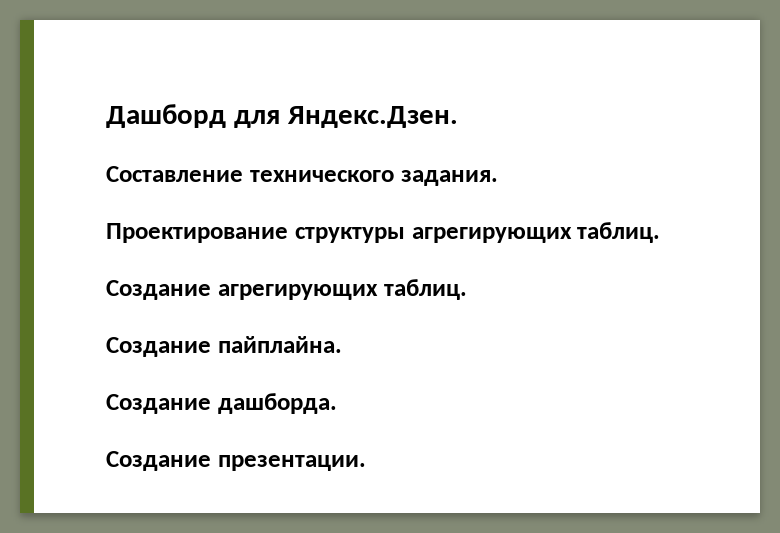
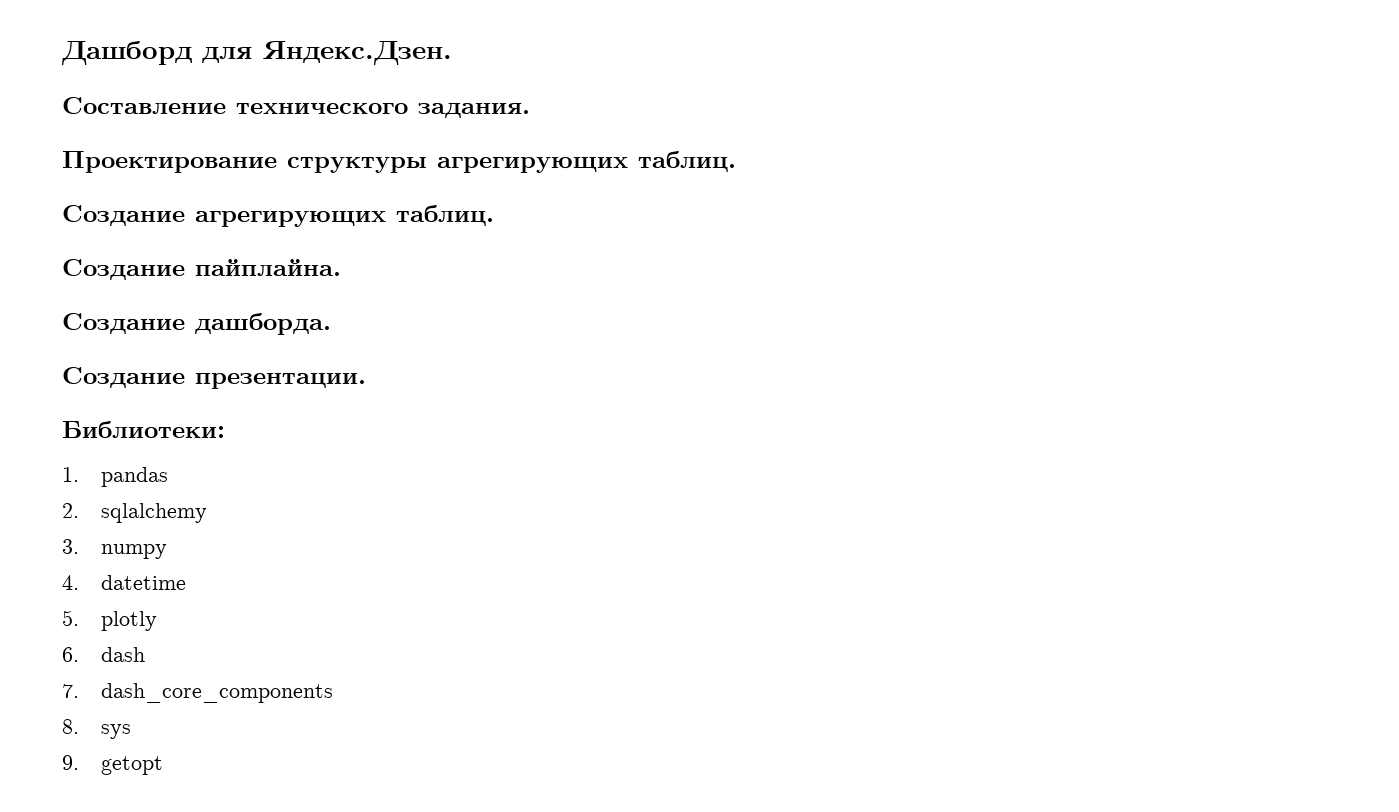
(366, 463) none -> [62,421,225,438] [62,467,168,487] [62,503,207,523] [62,539,167,559] [62,575,186,590] [62,610,157,631] [62,647,145,662] [62,683,333,703] [62,719,131,739] [62,755,163,775] // Библиотеки: // 1. pandas // 2. sqlalchemy // 3. numpy // 4. datetime // 5. plotly // 6. dash // 7. dash_core_components // 8. sys // 9. getopt

